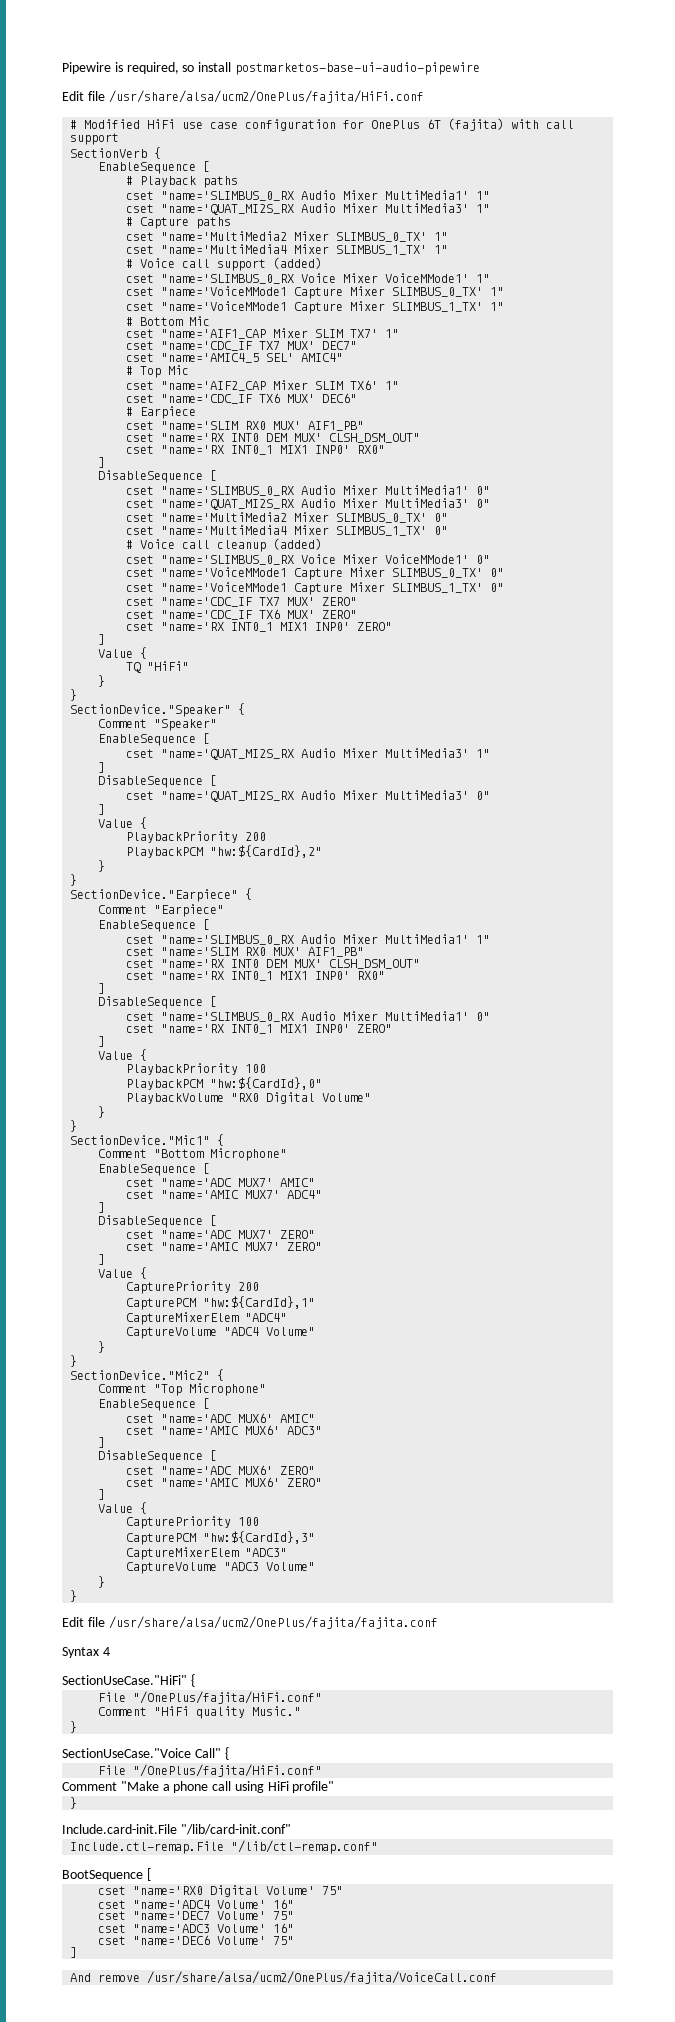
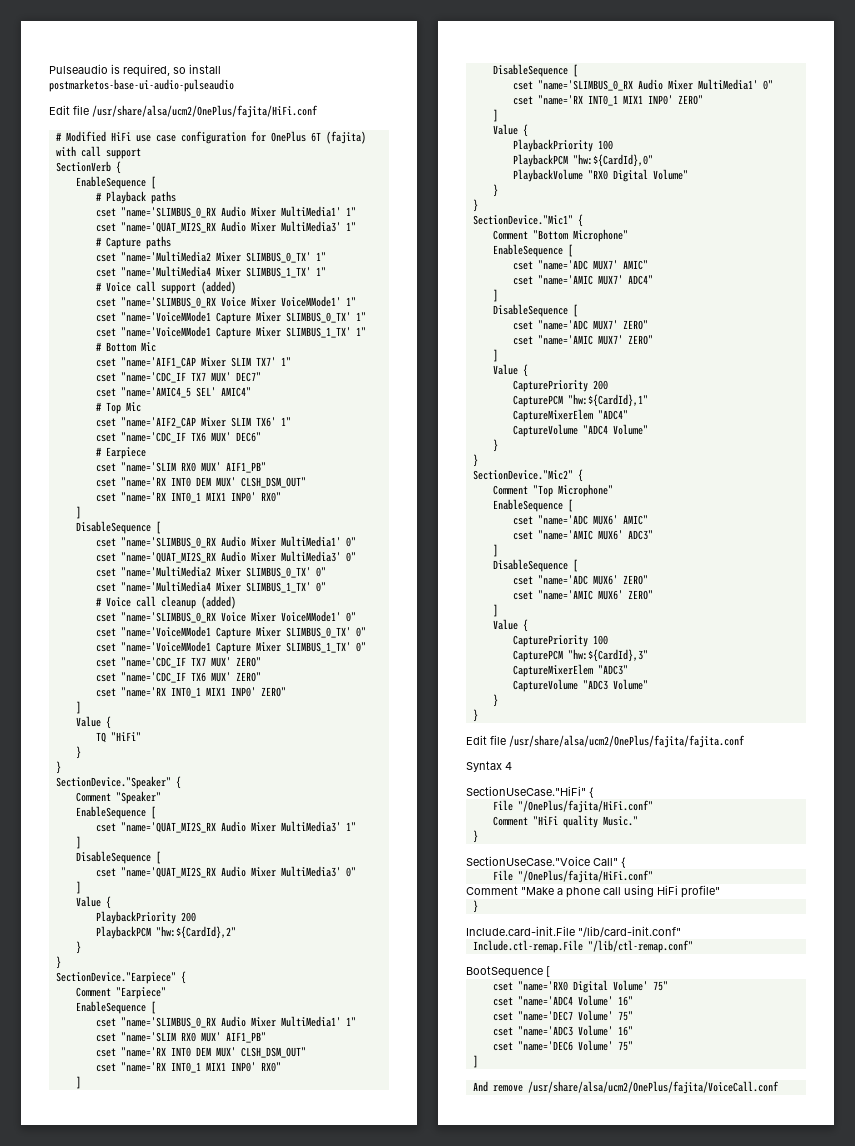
[62,62,111,74] Pipewire -> [49,64,108,74] Pulseaudio
[234,62,480,75] postmarketos-base-ui-audio-pipewire -> [49,79,234,92] postmarketos-base-ui-audio-pulseaudio

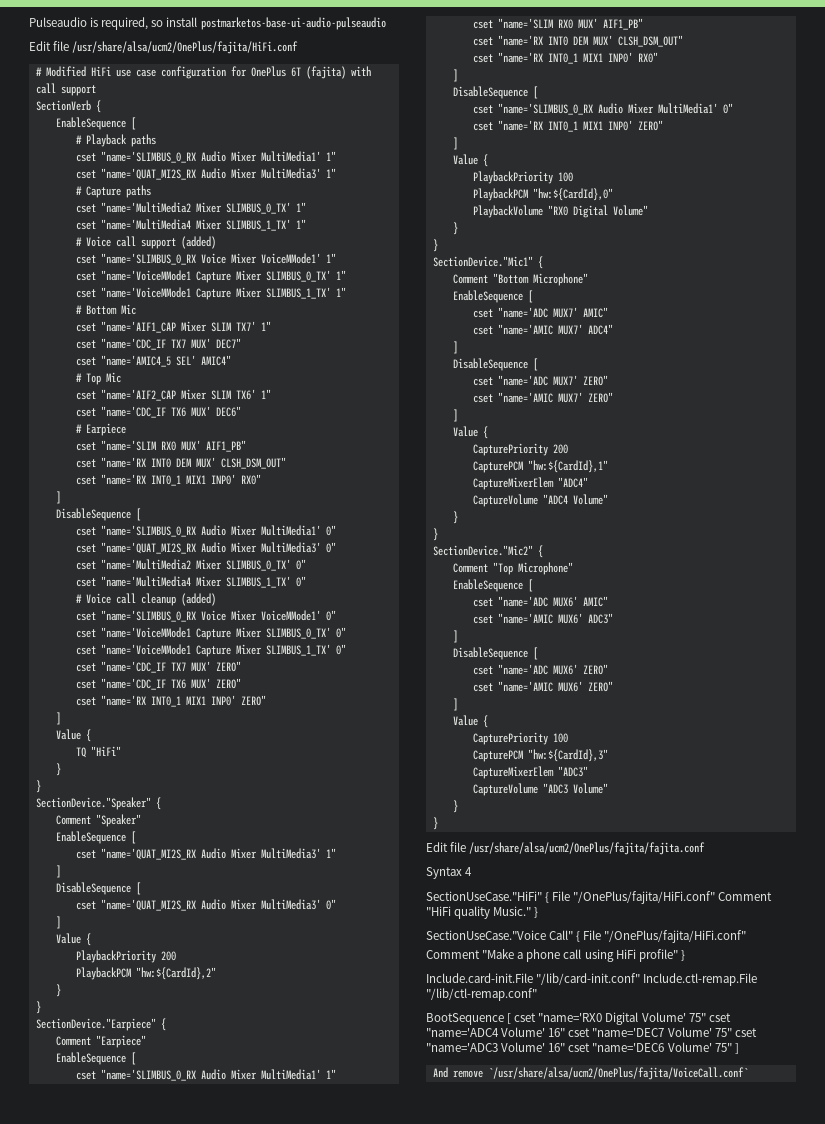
[492,800,653,813] // File "/OnePlus/fajita/HiFi.conf" // -> [552,891,716,904] File "/OnePlus/fajita/HiFi.conf"
(638, 821) // -> (532, 911) none
(626, 862) // -> (581, 936) none
(720, 891) // -> (678, 955) none
(681, 931) // -> (641, 979) none
(550, 971) // -> (512, 1018) none
(668, 986) // -> (706, 1017) none
(633, 1001) // -> (566, 1032) none
(633, 1016) // -> (732, 1032) none
(633, 1031) // -> (566, 1047) none
(633, 1046) // -> (732, 1047) none
[527,1081,779,1094] /usr/share/alsa/ucm2/OnePlus/fajita/VoiceCall.conf -> [487,1067,748,1080] `/usr/share/alsa/ucm2/OnePlus/fajita/VoiceCall.conf`

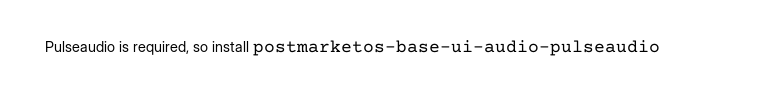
[29,41,299,54] [35,66,371,79] [35,83,96,96] [35,100,101,113] [55,117,136,130] [75,134,156,147] [75,151,336,163] [75,168,336,180] [75,185,151,198] [75,202,306,214] [75,219,306,231] [75,236,216,249] [75,253,336,265] [75,270,346,283] [75,287,346,300] [75,304,136,315] [75,321,271,333] [75,338,241,350] [75,355,231,367] [75,372,121,385] [75,389,271,401] [75,406,241,418] [75,423,126,436] [75,440,246,452] [75,457,286,469] [75,474,261,486] [55,491,61,504] [55,508,141,521] [75,525,336,537] [75,542,336,554] [75,559,306,571] [75,576,306,588] [75,593,216,606] [75,610,336,622] [75,627,346,640] [75,644,346,657] [75,661,241,673] [75,678,241,690] [75,695,266,707] [55,712,61,725] [55,729,91,742] [75,746,121,758] [55,763,61,776] [35,780,41,793] [35,797,161,810] [55,814,141,827] [55,831,136,844] [75,848,336,860] [55,865,61,878] [55,882,141,895] [75,899,336,911] [55,916,61,929] [55,933,91,946] [75,950,176,963] [75,967,216,980] [55,984,61,997] [35,1001,41,1014] [35,1018,166,1031] [55,1035,146,1048] [55,1052,136,1065] [75,1069,336,1081] [472,18,643,30] [472,35,683,47] [472,52,658,64] [452,69,458,82] [452,86,538,99] [472,103,733,115] [472,120,663,132] [452,137,458,150] [452,154,488,167] [472,171,573,184] [472,188,613,201] [472,205,648,218] [452,222,458,235] [432,239,438,252] [432,256,543,269] [452,273,588,286] [452,290,533,303] [472,307,608,318] [472,324,613,335] [452,341,458,354] [452,358,538,371] [472,375,608,386] [472,392,613,403] [452,409,458,422] [452,426,488,439] [472,443,568,456] [472,460,608,473] [472,477,588,490] [472,494,608,507] [452,511,458,524] [432,528,438,541] [432,545,543,558] [452,562,573,575] [452,579,533,592] [472,596,608,607] [472,613,613,624] [452,630,458,643] [452,647,538,660] [472,664,608,675] [472,681,613,692] [452,698,458,711] [452,715,488,728] [472,732,568,745] [472,749,608,762] [472,766,588,779] [472,783,608,796] [452,800,458,813] [432,817,438,830] [426,842,706,855] [426,867,473,879] [426,891,773,904] [426,906,539,919] [426,930,747,943] [426,949,685,962] [426,973,758,986] [426,988,537,1001] [426,1012,731,1025] [426,1027,757,1037] [426,1042,739,1054] [432,1067,748,1080] // Edit file /usr/share/alsa/ucm2/OnePlus/fajita/HiFi.conf // # Modified HiFi use case configuration for OnePlus 6T (fajita) with call support // SectionVerb { // EnableSequence [ // # Playback paths // cset "name='SLIMBUS_0_RX Audio Mixer MultiMedia1' 1" // cset "name='QUAT_MI2S_RX Audio Mixer MultiMedia3' 1" // # Capture paths // cset "name='MultiMedia2 Mixer SLIMBUS_0_TX' 1" // cset "name='MultiMedia4 Mixer SLIMBUS_1_TX' 1" // # Voice call support (added) // cset "name='SLIMBUS_0_RX Voice Mixer VoiceMMode1' 1" // cset "name='VoiceMMode1 Capture Mixer SLIMBUS_0_TX' 1" // cset "name='VoiceMMode1 Capture Mixer SLIMBUS_1_TX' 1" // # Bottom Mic // cset "name='AIF1_CAP Mixer SLIM TX7' 1" // cset "name='CDC_IF TX7 MUX' DEC7" // cset "name='AMIC4_5 SEL' AMIC4" // # Top Mic // cset "name='AIF2_CAP Mixer SLIM TX6' 1" // cset "name='CDC_IF TX6 MUX' DEC6" // # Earpiece // cset "name='SLIM RX0 MUX' AIF1_PB" // cset "name='RX INT0 DEM MUX' CLSH_DSM_OUT" // cset "name='RX INT0_1 MIX1 INP0' RX0" // ] // DisableSequence [ // cset "name='SLIMBUS_0_RX Audio Mixer MultiMedia1' 0" // cset "name='QUAT_MI2S_RX Audio Mixer MultiMedia3' 0" // cset "name='MultiMedia2 Mixer SLIMBUS_0_TX' 0" // cset "name='MultiMedia4 Mixer SLIMBUS_1_TX' 0" // # Voice call cleanup (added) // cset "name='SLIMBUS_0_RX Voice Mixer VoiceMMode1' 0" // cset "name='VoiceMMode1 Capture Mixer SLIMBUS_0_TX' 0" // cset "name='VoiceMMode1 Capture Mixer SLIMBUS_1_TX' 0" // cset "name='CDC_IF TX7 MUX' ZERO" // cset "name='CDC_IF TX6 MUX' ZERO" // cset "name='RX INT0_1 MIX1 INP0' ZERO" // ] // Value { // TQ "HiFi" // } // } // SectionDevice."Speaker" { // Comment "Speaker" // EnableSequence [ // cset "name='QUAT_MI2S_RX Audio Mixer MultiMedia3' 1" // ] // DisableSequence [ // cset "name='QUAT_MI2S_RX Audio Mixer MultiMedia3' 0" // ] // Value { // PlaybackPriority 200 // PlaybackPCM "hw:${CardId},2" // } // } // SectionDevice."Earpiece" { // Comment "Earpiece" // EnableSequence [ // cset "name='SLIMBUS_0_RX Audio Mixer MultiMedia1' 1" // cset "name='SLIM RX0 MUX' AIF1_PB" // cset "name='RX INT0 DEM MUX' CLSH_DSM_OUT" // cset "name='RX INT0_1 MIX1 INP0' RX0" // ] // DisableSequence [ // cset "name='SLIMBUS_0_RX Audio Mixer MultiMedia1' 0" // cset "name='RX INT0_1 MIX1 INP0' ZERO" // ] // Value { // PlaybackPriority 100 // PlaybackPCM "hw:${CardId},0" // PlaybackVolume "RX0 Digital Volume" // } // } // SectionDevice."Mic1" { // Comment "Bottom Microphone" // EnableSequence [ // cset "name='ADC MUX7' AMIC" // cset "name='AMIC MUX7' ADC4" // ] // DisableSequence [ // cset "name='ADC MUX7' ZERO" // cset "name='AMIC MUX7' ZERO" // ] // Value { // CapturePriority 200 // CapturePCM "hw:${CardId},1" // CaptureMixerElem "ADC4" // CaptureVolume "ADC4 Volume" // } // } // SectionDevice."Mic2" { // Comment "Top Microphone" // EnableSequence [ // cset "name='ADC MUX6' AMIC" // cset "name='AMIC MUX6' ADC3" // ] // DisableSequence [ // cset "name='ADC MUX6' ZERO" // cset "name='AMIC MUX6' ZERO" // ] // Value { // CapturePriority 100 // CapturePCM "hw:${CardId},3" // CaptureMixerElem "ADC3" // CaptureVolume "ADC3 Volume" // } // } // Edit file /usr/share/alsa/ucm2/OnePlus/fajita/fajita.conf // Syntax 4 // SectionUseCase."HiFi" { File "/OnePlus/fajita/HiFi.conf" Comment "HiFi quality Music." } // SectionUseCase."Voice Call" { File "/OnePlus/fajita/HiFi.conf" // Comment "Make a phone call using HiFi profile" } // Include.card-init.File "/lib/card-init.conf" Include.ctl-remap.File "/lib/ctl-remap.conf" // BootSequence [ cset "name='RX0 Digital Volume' 75" cset "name='ADC4 Volume' 16" cset "name='DEC7 Volume' 75" cset "name='ADC3 Volume' 16" cset "name='DEC6 Volume' 75" ] // And remove `/usr/share/alsa/ucm2/OnePlus/fajita/VoiceCall.conf` -> (660, 48) none

